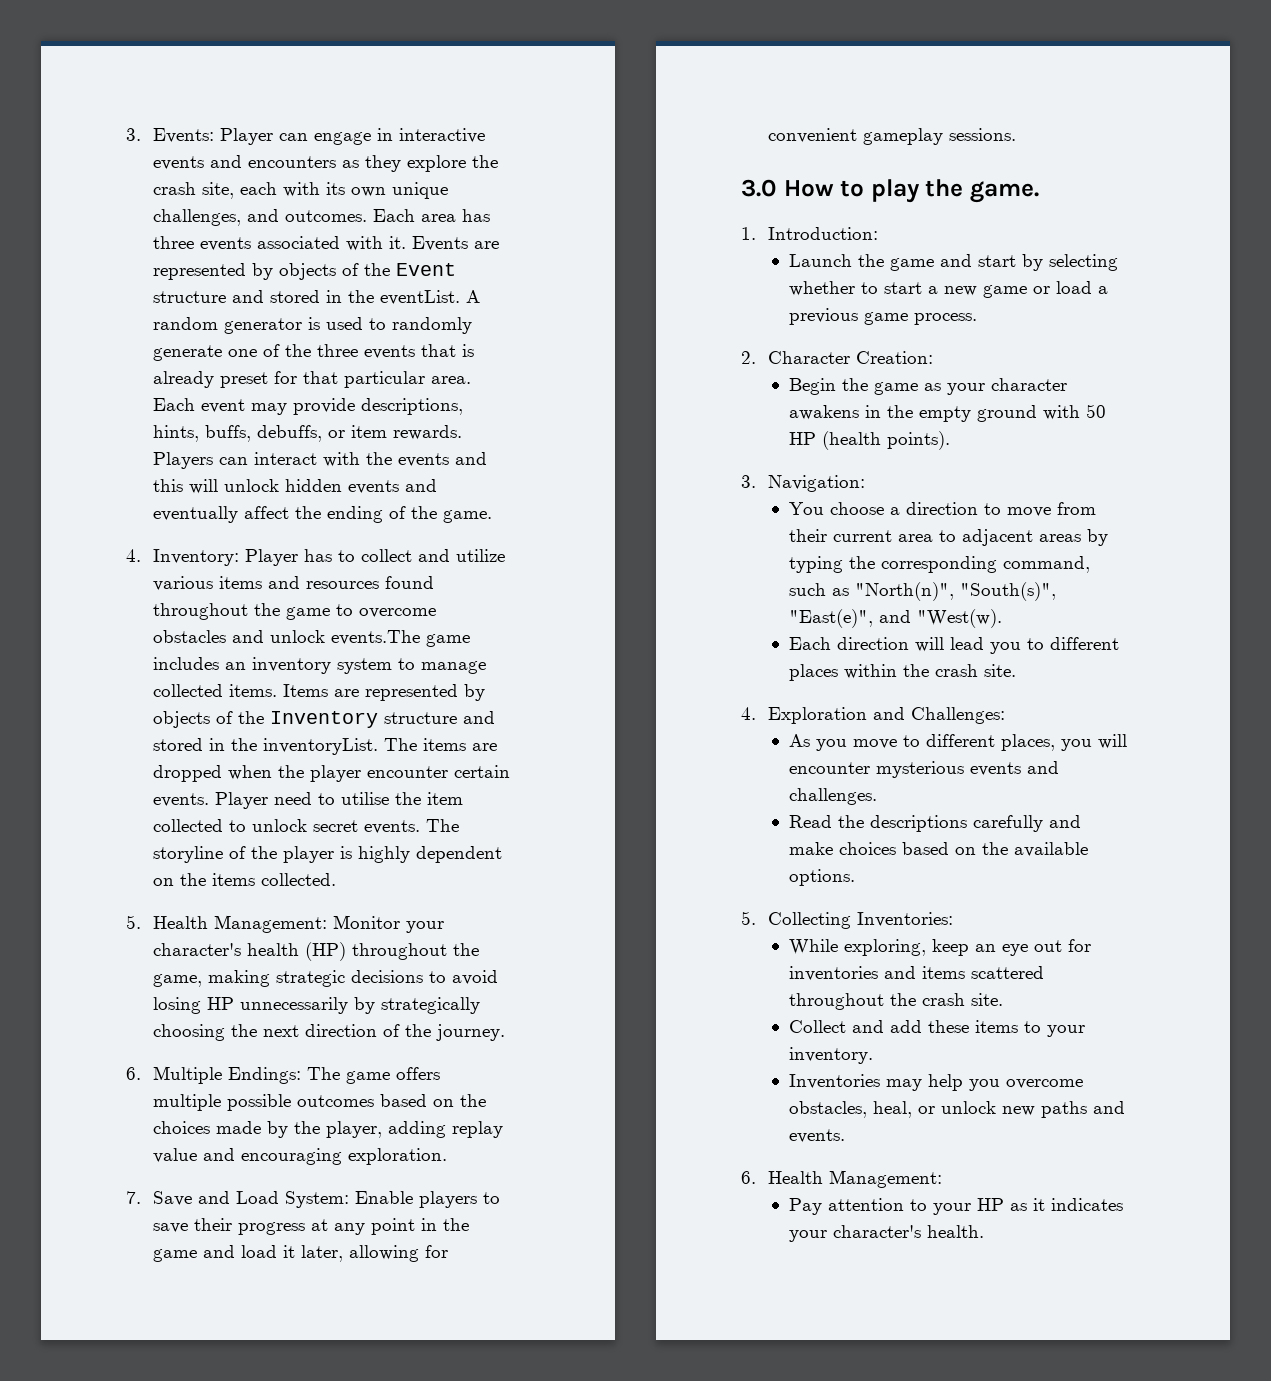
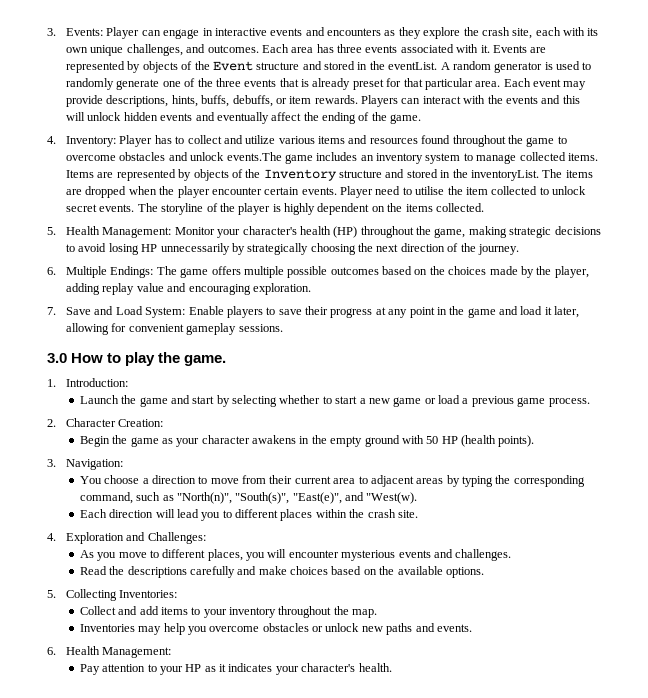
[789,939,1092,956] [789,966,1045,981] [789,993,1004,1010] // While exploring, keep an eye out for inventories and items scattered throughout the crash site. -> (178, 594) none
[928,1020,970,1033] these -> (159, 610) none
[789,1047,874,1064] inventory. -> [229,606,378,618] inventory throughout the map.
[789,1101,913,1118] obstacles, heal, -> [262,623,309,632] obstacles

